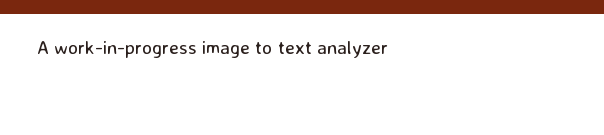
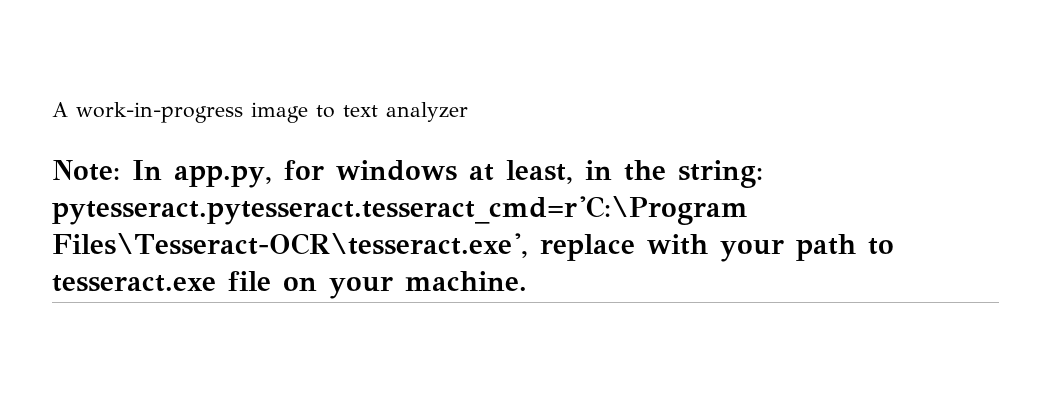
(388, 49) none -> [52,160,763,188] [52,196,748,225] [52,233,894,262] [52,271,527,299] // Note: In app.py, for windows at least, in the string: pytesseract.pytesseract.tesseract_cmd=r'C:\Program Files\Tesseract-OCR\tesseract.exe', replace with your path to tesseract.exe file on your machine.

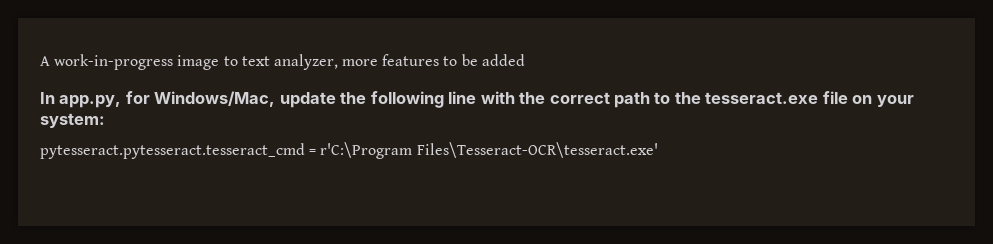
[386,102,468,122] [52,160,763,188] [52,196,748,225] [52,233,784,262] analyzer // Note: In app.py, for windows at least, in the string: pytesseract.pytesseract.tesseract_cmd=r'C:\Program Files\Tesseract-OCR\tesseract.exe', replace with your -> [273,54,525,70] [40,91,610,108] analyzer, more features to be added // In app.py, for Windows/Mac, update the following line with the correct
(894, 246) none -> [674,92,701,104] the
[404,271,527,291] machine. -> [40,113,105,128] [40,142,658,159] system: // pytesseract.pytesseract.tesseract_cmd = r'C:\Program Files\Tesseract-OCR\tesseract.exe'

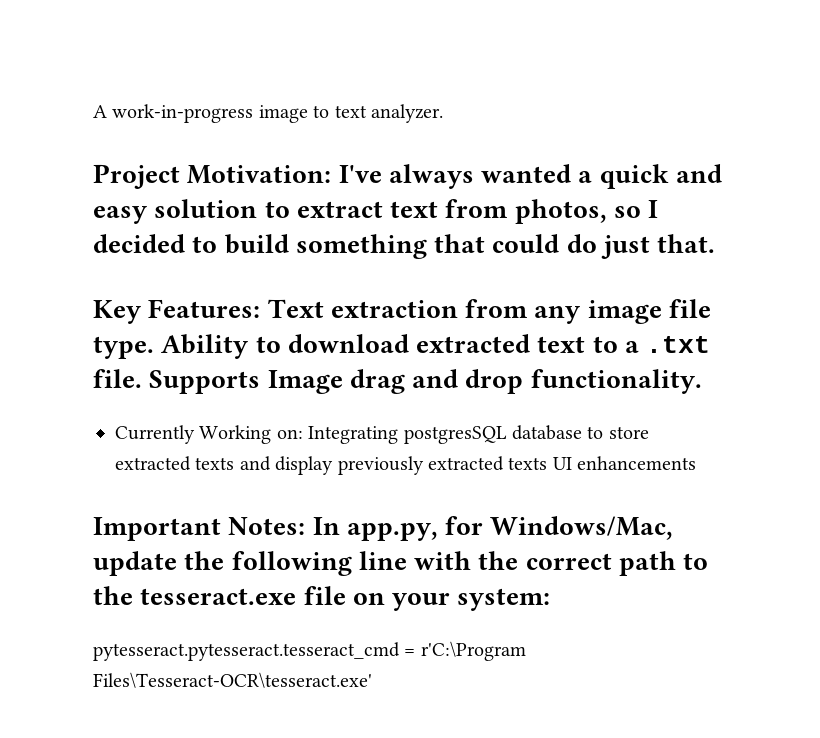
[273,54,525,70] analyzer, more features to be added // -> [371,104,443,123] [93,164,723,189] [93,199,659,224] [93,234,716,259] [93,299,712,324] [93,334,711,359] [93,369,702,394] [115,425,649,444] [115,456,697,475] [93,517,306,541] analyzer. // Project Motivation: I've always wanted a quick and easy solution to extract text from photos, so I decided to build something that could do just that. // Key Features: Text extraction from any image file type. Ability to download extracted text to a .txt file. Supports Image drag and drop functionality. // Currently Working on: Integrating postgresSQL database to store extracted texts and display previously extracted texts UI enhancements // Important Notes:

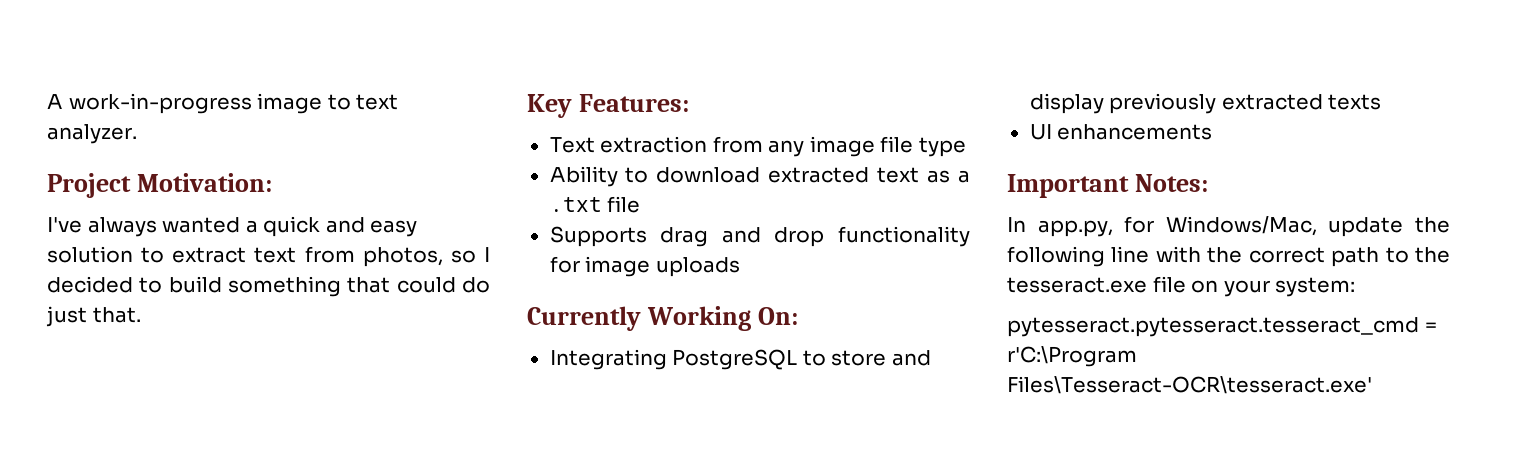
(332, 174) none -> (272, 182) //
(261, 308) none -> (689, 103) //
[93,336,154,359] type. -> [918,137,966,157] type //
[592,336,618,353] to -> [927,170,951,183] as
[93,369,702,394] [115,425,649,444] [115,456,235,471] file. Supports Image drag and drop functionality. // Currently Working on: Integrating postgresSQL database to store extracted texts -> [607,196,641,213] [549,226,970,247] [549,256,740,277] [527,306,798,331] [549,349,887,370] file // Supports drag and drop functionality for image uploads // Currently Working On: // Integrating PostgreSQL to store
(548, 463) none -> (1382, 102) //
(306, 526) none -> (1208, 183) //

